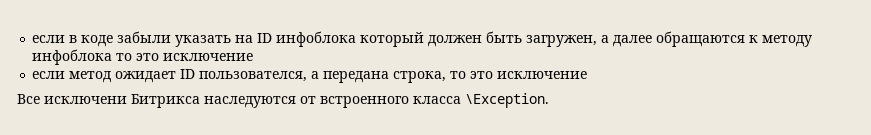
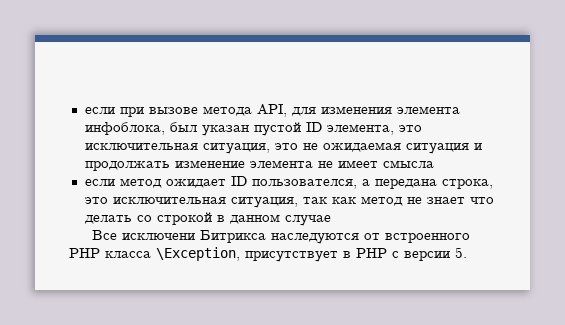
[32,31,813,47] [32,49,254,65] если в коде забыли указать на ID инфоблока который должен быть загружен, а далее обращаются к методу инфоблока то это исключение -> [84,104,460,117] [84,122,422,136] [84,142,482,154] [84,160,434,171] если при вызове метода API, для изменения элемента инфоблока, был указан пустой ID элемента, это исключительная ситуация, это не ожидаемая ситуация и продолжать изменение элемента не имеет смысла
[450,71,588,79] то это исключение -> [84,196,494,208] [84,212,331,226] это исключительная ситуация, так как метод не знает что делать со строкой в данном случае
[413,93,549,108] класса \Exception. -> [69,247,467,262] PHP класса \Exception, присутствует в PHP с версии 5.

